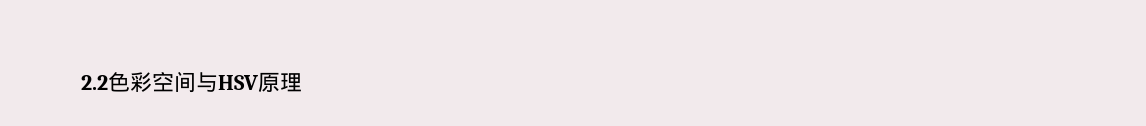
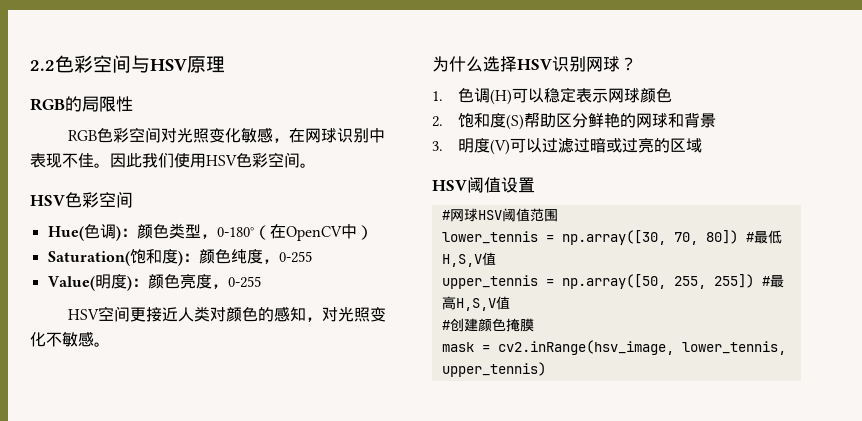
(302, 82) none -> [30,96,133,112] [68,127,386,143] [30,152,316,168] [30,192,133,208] [47,223,373,241] [47,249,312,266] [47,274,261,291] [68,306,387,322] [30,331,110,347] [432,56,637,72] [432,87,673,105] [432,113,717,130] [432,137,703,155] [432,177,535,193] [441,208,558,222] [441,230,782,245] [441,252,496,267] [441,274,784,289] [441,296,510,311] [441,318,534,332] [441,340,786,355] [441,362,546,377] // RGB的局限性 // RGB色彩空间对光照变化敏感，在网球识别中表现不佳。因此我们使用HSV色彩空间。 // HSV色彩空间 // Hue(色调)：颜色类型，0-180°（在OpenCV中） // Saturation(饱和度)：颜色纯度，0-255 // Value(明度)：颜色亮度，0-255 // HSV空间更接近人类对颜色的感知，对光照变化不敏感。 // 为什么选择HSV识别网球？ // 1.色调(H)可以稳定表示网球颜色 // 2.饱和度(S)帮助区分鲜艳的网球和背景 // 3.明度(V)可以过滤过暗或过亮的区域 // HSV阈值设置 // #网球HSV阈值范围 // lower_tennis = np.array([30, 70, 80]) #最低H,S,V值 // upper_tennis = np.array([50, 255, 255]) #最高H,S,V值 // #创建颜色掩膜 // mask = cv2.inRange(hsv_image, lower_tennis, upper_tennis)

